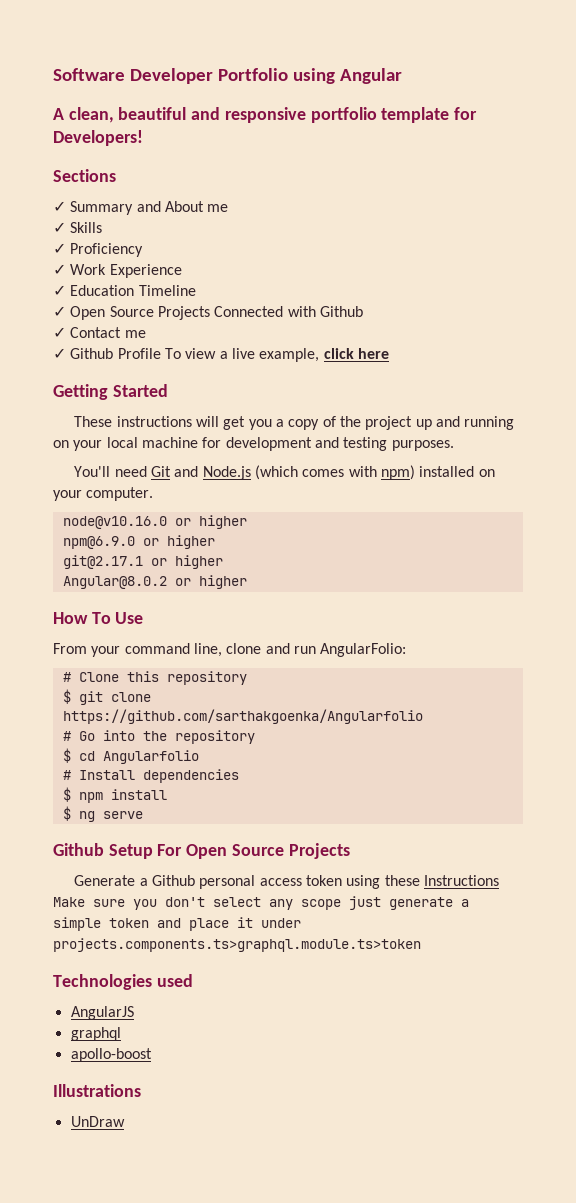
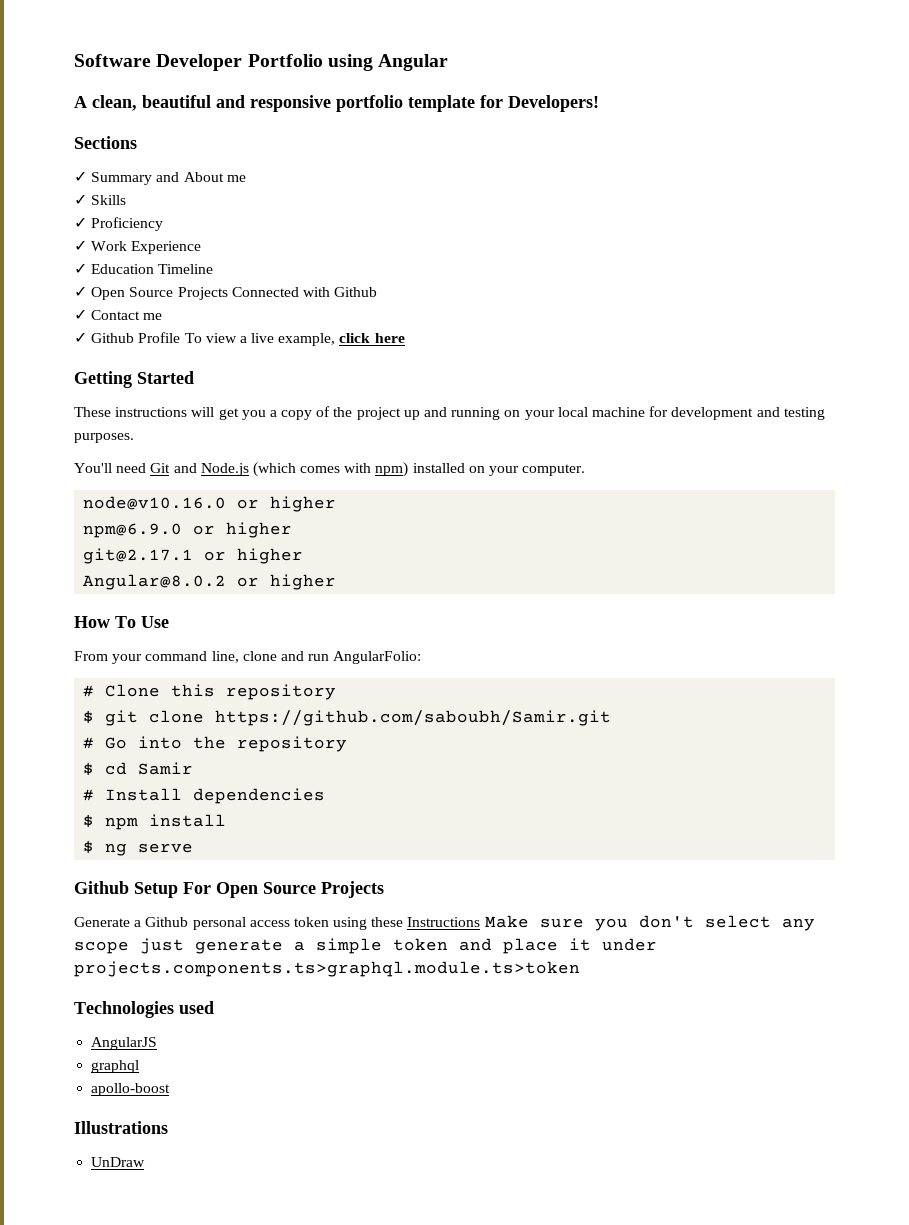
[62,709,423,724] https://github.com/sarthakgoenka/Angularfolio -> [215,710,612,726] https://github.com/saboubh/Samir.git
[102,750,199,764] Angularfolio -> [138,762,194,775] Samir

